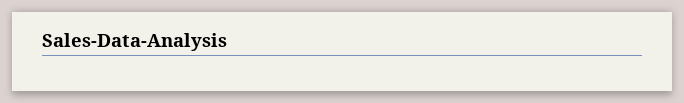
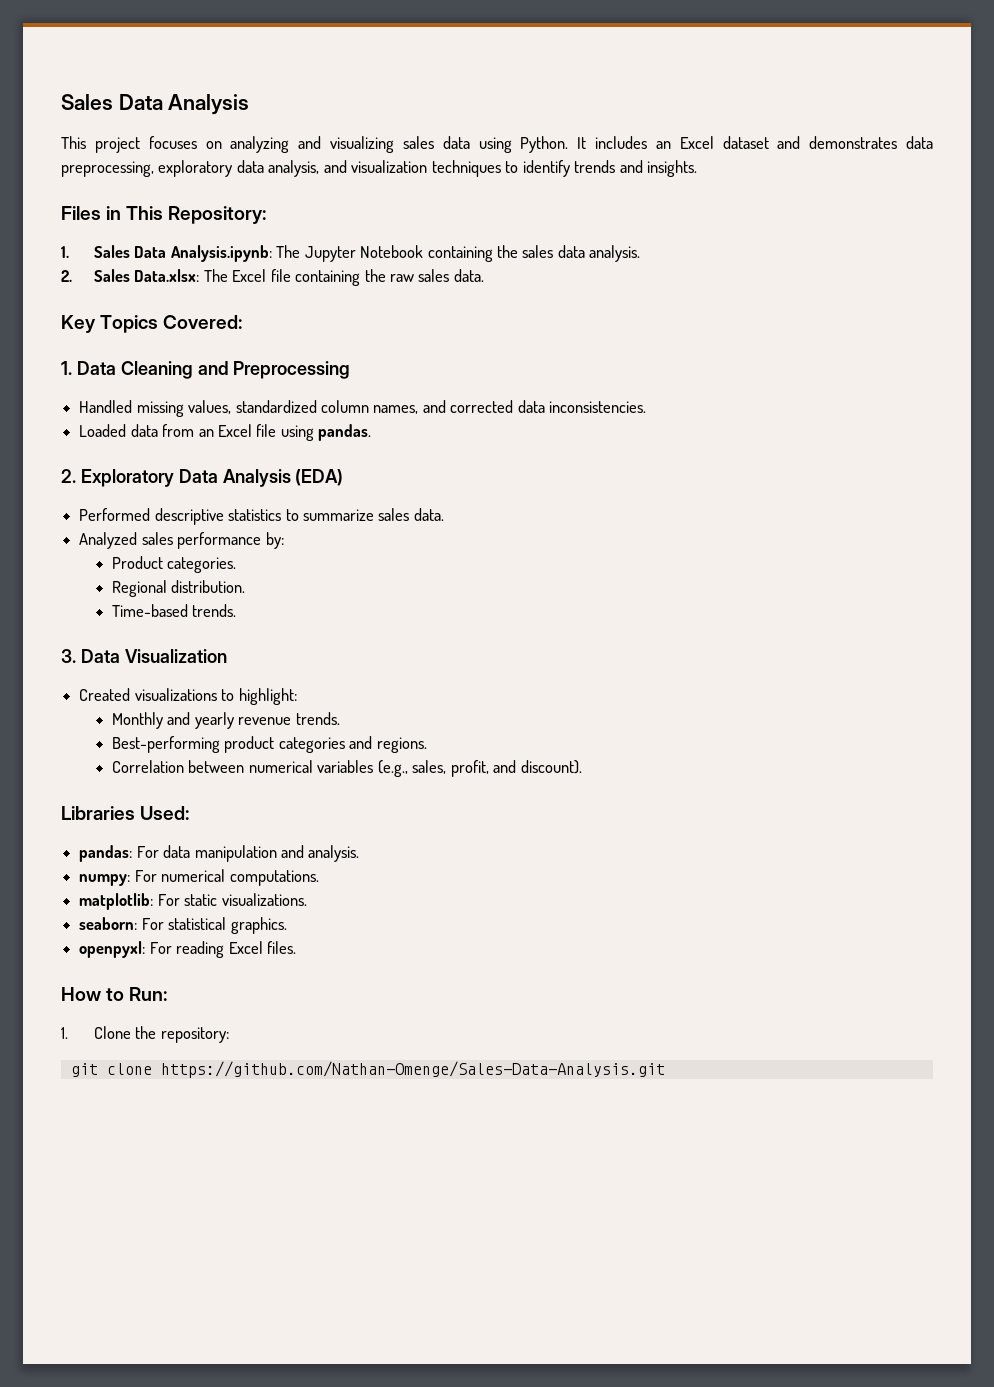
[42,33,227,51] Sales-Data-Analysis -> [61,94,250,115] [61,136,934,153] [61,160,698,177] [61,206,267,224] [61,245,641,262] [61,269,484,286] [61,315,243,333] [61,361,351,379] [79,400,647,417] [79,424,372,441] [61,469,344,487] [79,508,444,525] [79,532,284,549] [111,556,237,573] [111,580,246,597] [111,604,237,617] [61,649,227,663] [79,688,297,705] [111,712,340,729] [111,736,427,753] [111,760,582,777] [61,806,190,820] [79,845,360,862] [79,869,319,886] [79,893,307,910] [79,917,287,934] [79,941,296,958] [61,987,168,1001] [61,1026,229,1043] [70,1061,665,1078] Sales Data Analysis // This project focuses on analyzing and visualizing sales data using Python. It includes an Excel dataset and demonstrates data preprocessing, exploratory data analysis, and visualization techniques to identify trends and insights. // Files in This Repository: // 1. Sales Data Analysis.ipynb: The Jupyter Notebook containing the sales data analysis. // 2. Sales Data.xlsx: The Excel file containing the raw sales data. // Key Topics Covered: // 1. Data Cleaning and Preprocessing // Handled missing values, standardized column names, and corrected data inconsistencies. // Loaded data from an Excel file using pandas. // 2. Exploratory Data Analysis (EDA) // Performed descriptive statistics to summarize sales data. // Analyzed sales performance by: // Product categories. // Regional distribution. // Time-based trends. // 3. Data Visualization // Created visualizations to highlight: // Monthly and yearly revenue trends. // Best-performing product categories and regions. // Correlation between numerical variables (e.g., sales, profit, and discount). // Libraries Used: // pandas: For data manipulation and analysis. // numpy: For numerical computations. // matplotlib: For static visualizations. // seaborn: For statistical graphics. // openpyxl: For reading Excel files. // How to Run: // 1. Clone the repository: // git clone https://github.com/Nathan-Omenge/Sales-Data-Analysis.git

